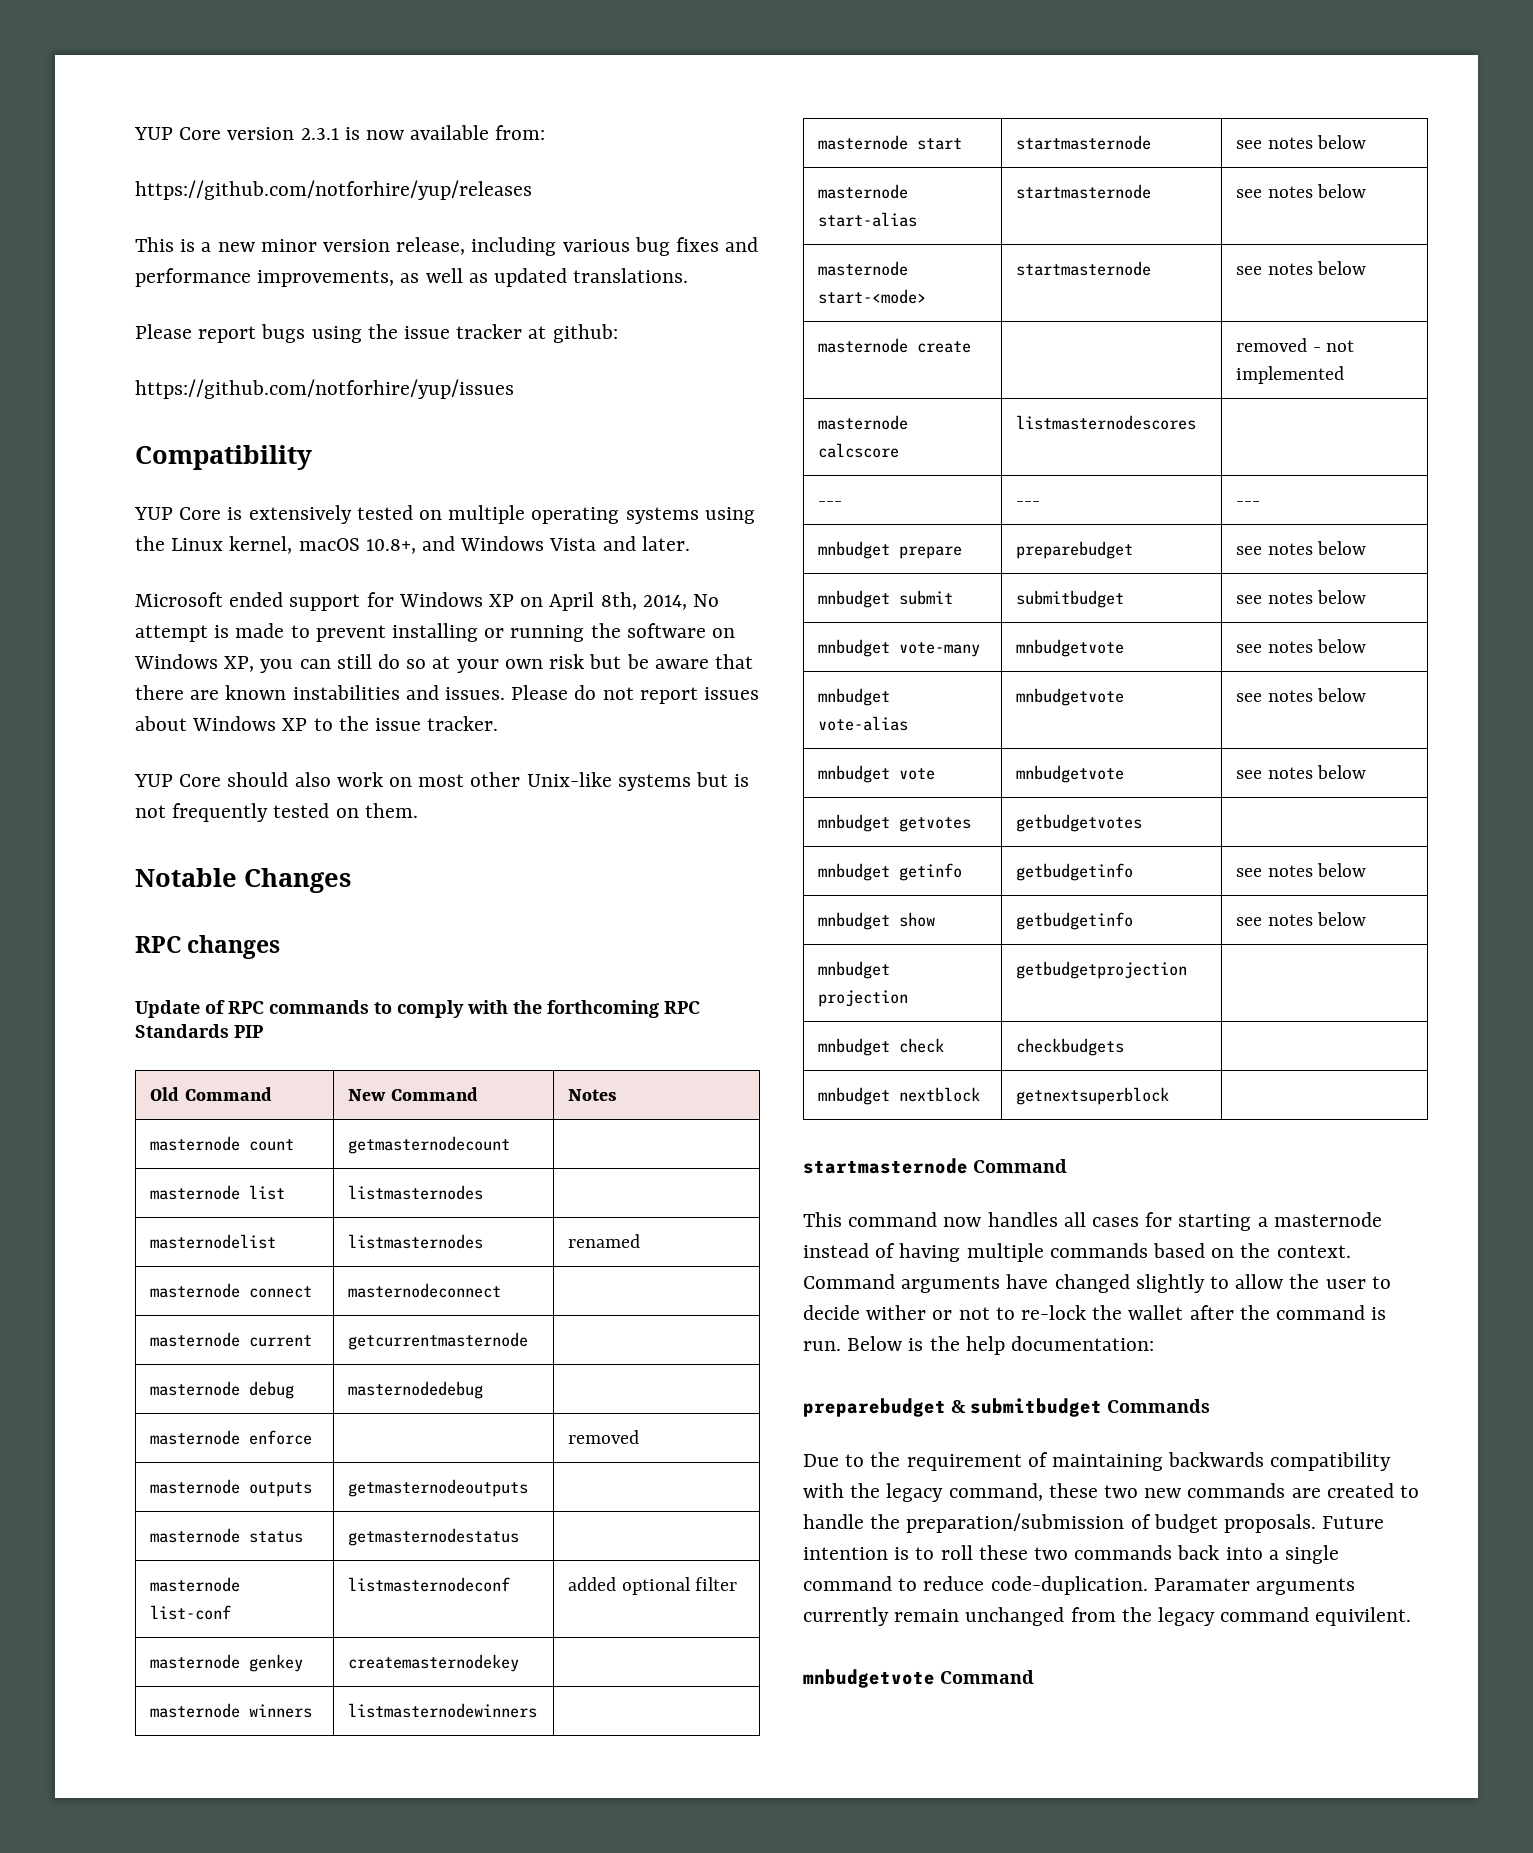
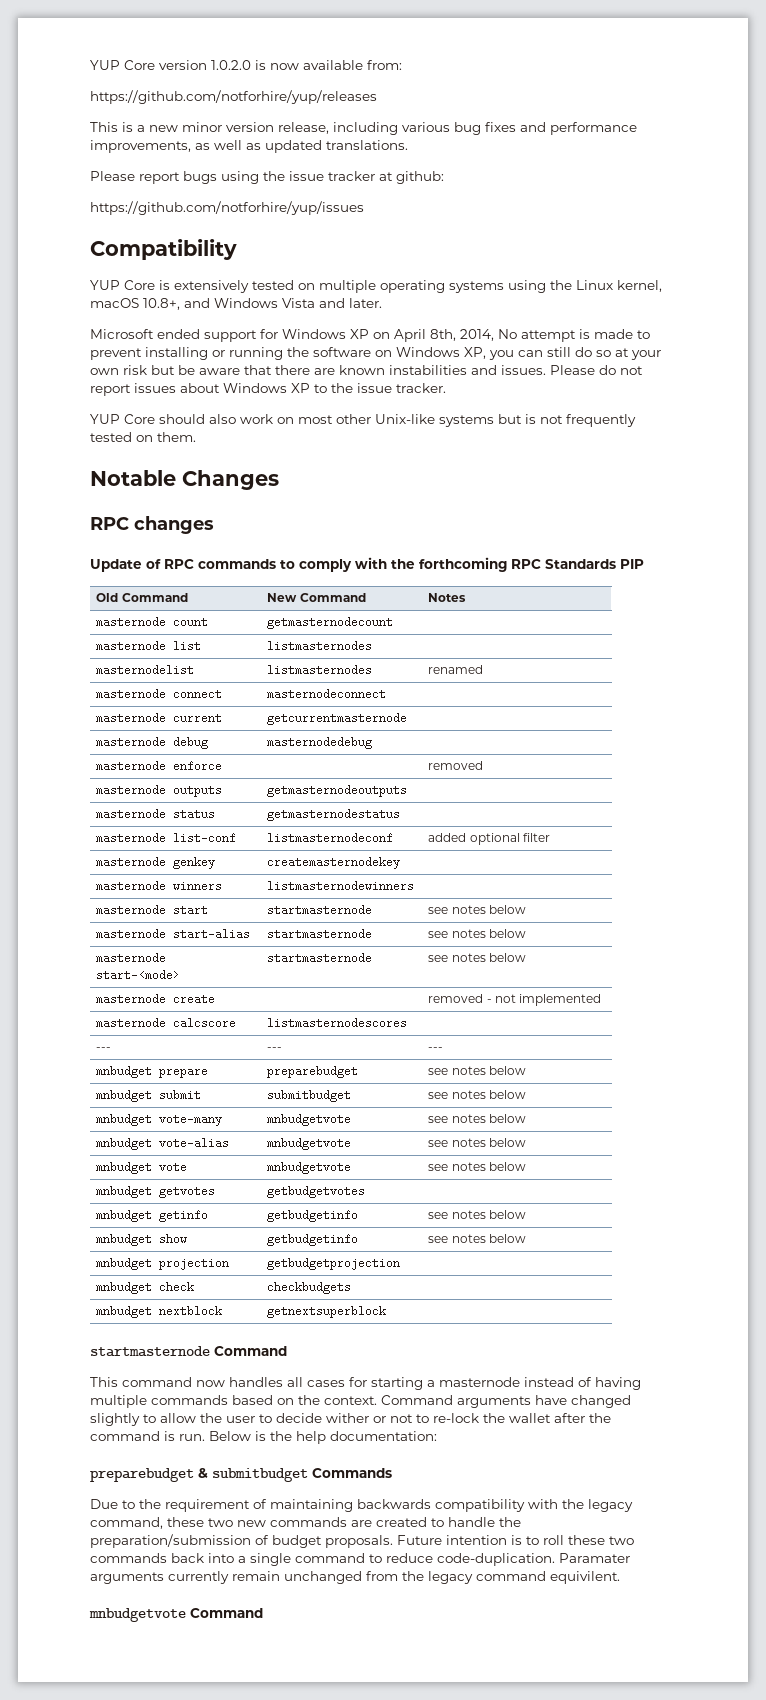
[300,128,339,140] 2.3.1 -> [211,60,251,70] 1.0.2.0

